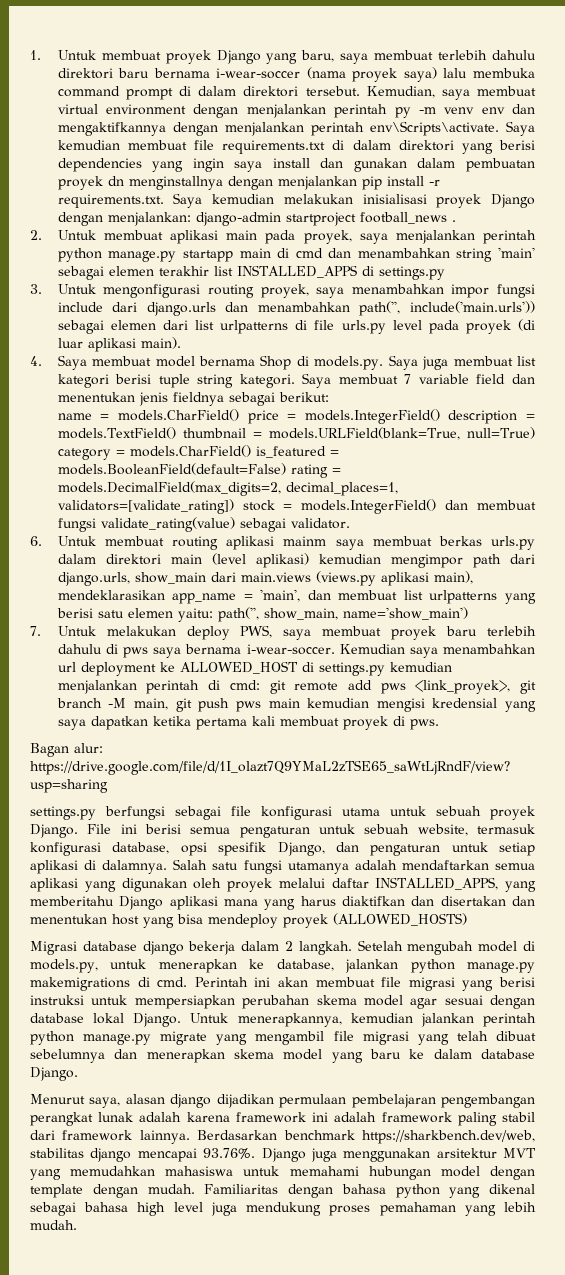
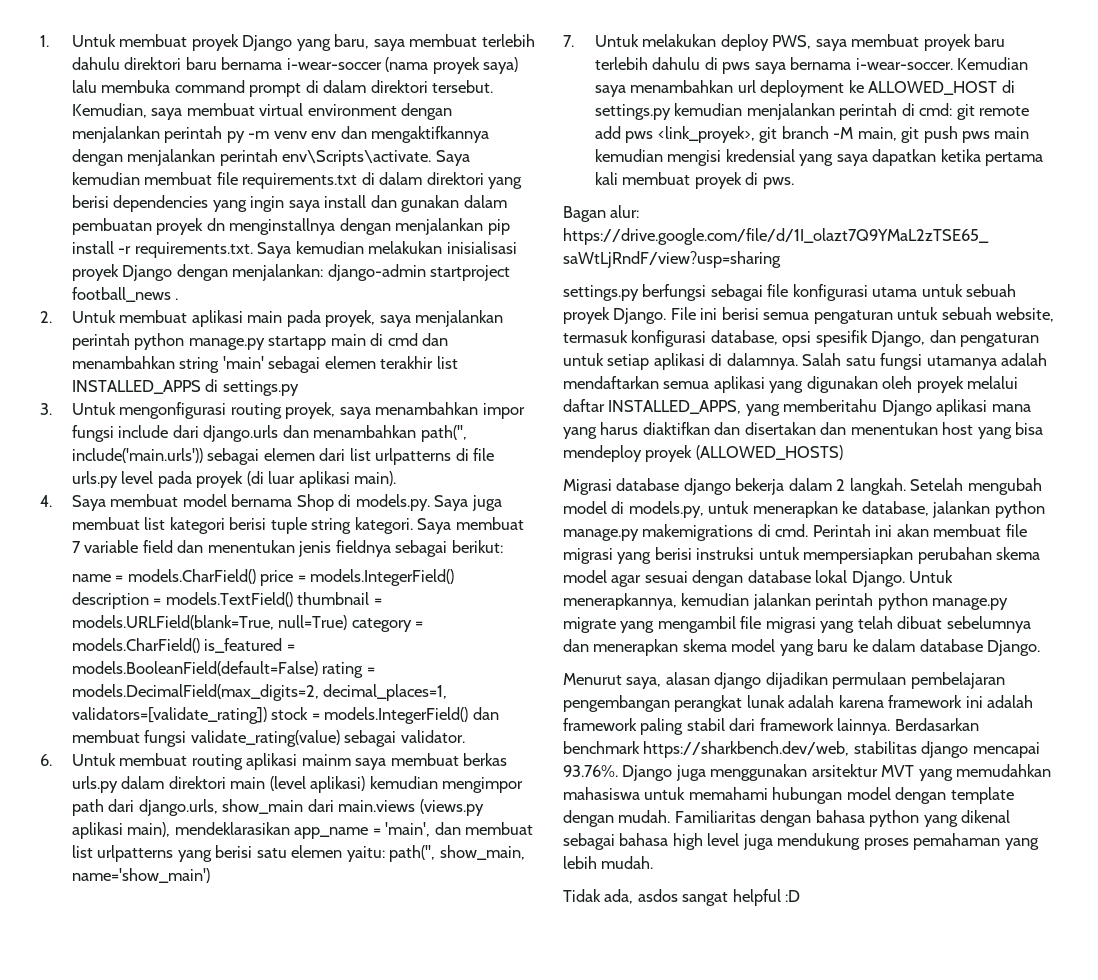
(77, 1225) none -> [563,889,801,906] // Tidak ada, asdos sangat helpful :D

